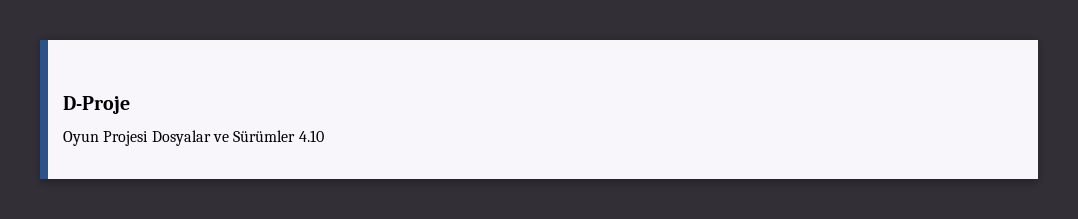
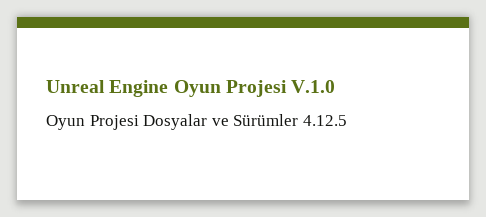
[63,96,130,114] D-Proje -> [46,80,336,97] Unreal Engine Oyun Projesi V.1.0
[298,130,324,142] 4.10 -> [302,115,347,126] 4.12.5

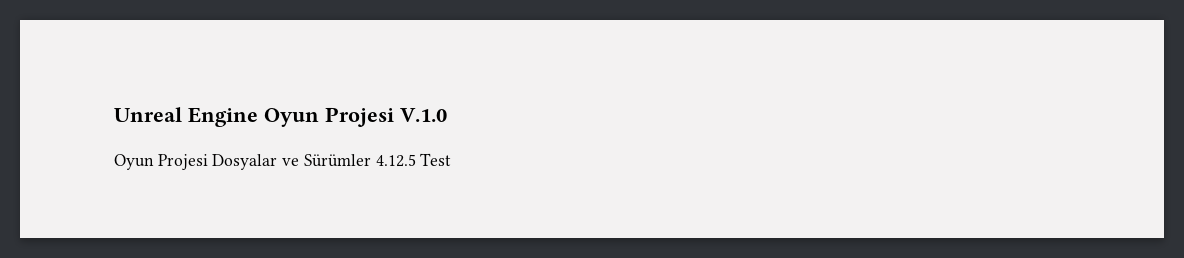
(347, 120) none -> [420,153,452,166] Test

